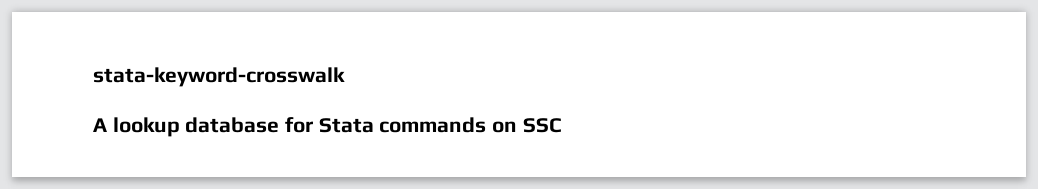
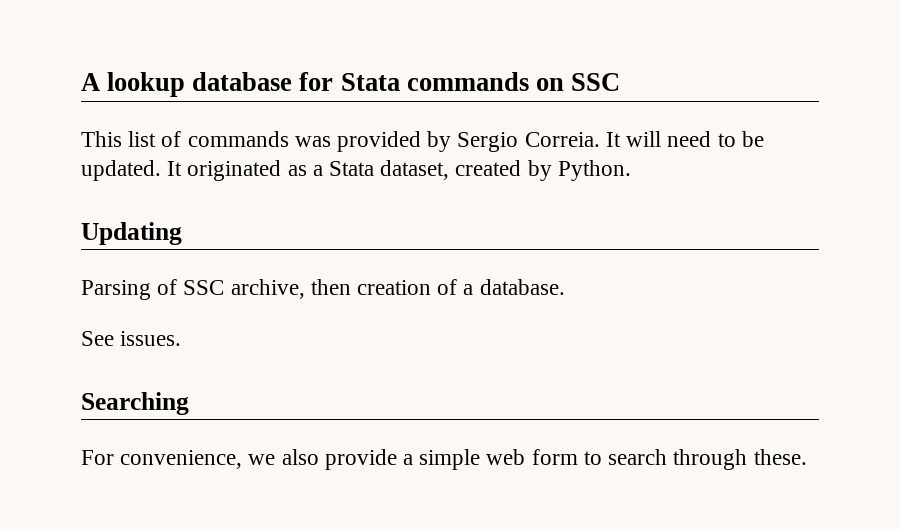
[93,67,345,87] stata-keyword-crosswalk // -> (81, 82) none
(562, 125) none -> [81,131,764,152] [81,160,631,181] [81,222,182,245] [81,279,565,300] [81,331,182,346] [81,392,189,415] [81,449,807,470] // This list of commands was provided by Sergio Correia. It will need to be updated. It originated as a Stata dataset, created by Python. // Updating // Parsing of SSC archive, then creation of a database. // See issues. // Searching // For convenience, we also provide a simple web form to search through these.

